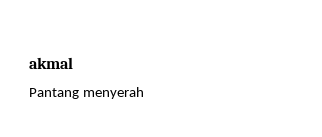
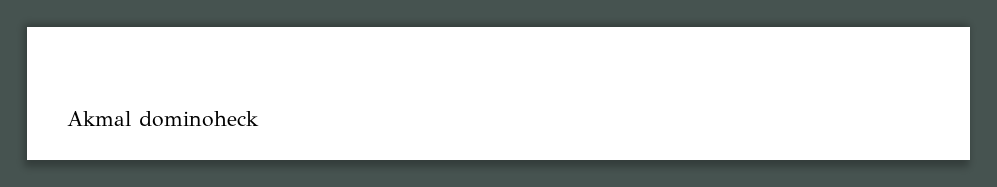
[29,57,73,69] [29,87,144,99] akmal // Pantang menyerah -> [67,111,259,127] Akmal dominoheck

